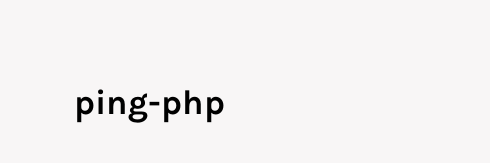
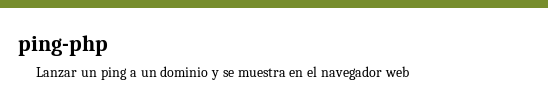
(225, 106) none -> [36,66,409,80] // Lanzar un ping a un dominio y se muestra en el navegador web

